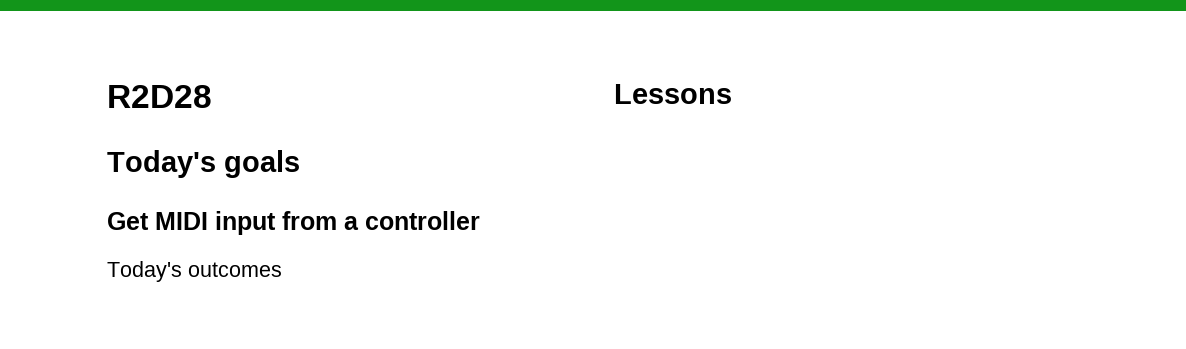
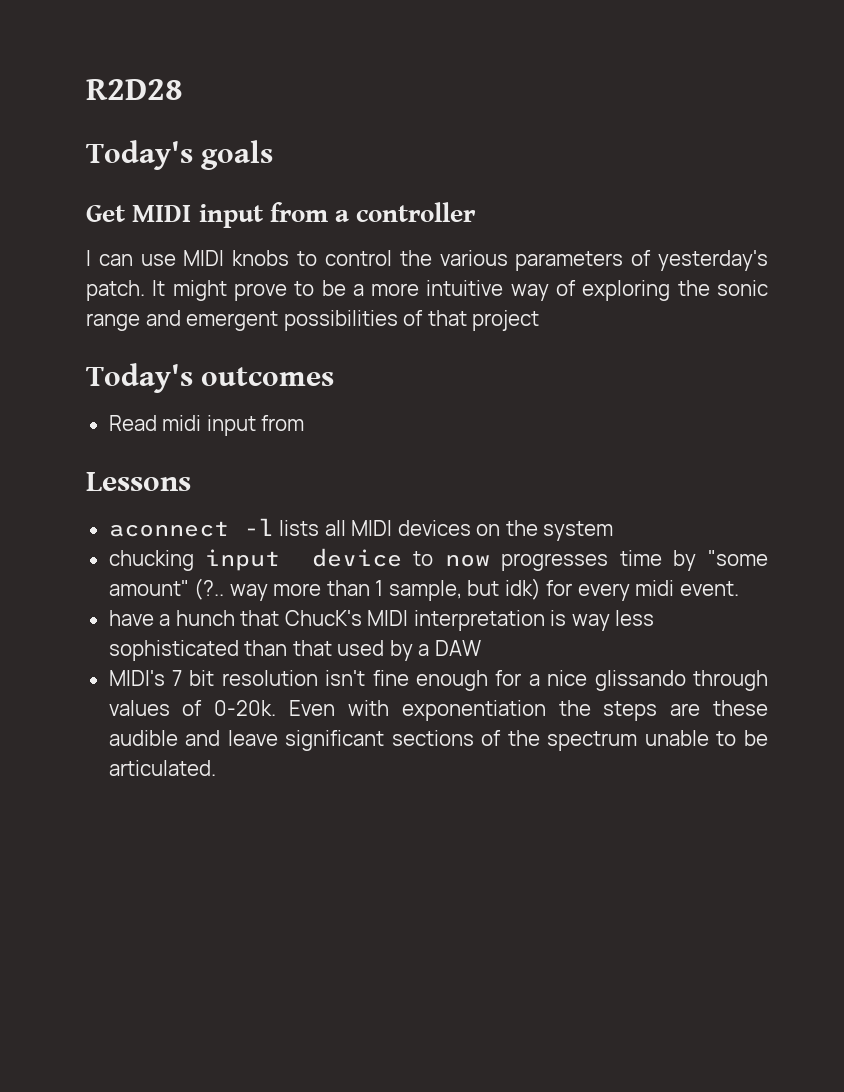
[107,261,282,282] [614,84,732,104] Today's outcomes // Lessons -> [86,250,768,271] [86,280,768,301] [86,310,540,331] [86,363,335,393] [108,415,305,436] [86,472,191,491] [108,518,614,541] [108,548,768,571] [108,578,739,601] [108,610,655,631] [108,640,481,661] [108,670,769,691] [108,700,769,721] [108,730,768,751] [108,760,216,776] I can use MIDI knobs to control the various parameters of yesterday's patch. It might prove to be a more intuitive way of exploring the sonic range and emergent possibilities of that project // Today's outcomes // Read midi input from // Lessons // aconnect -l lists all MIDI devices on the system // chucking input device to now progresses time by "some amount" (?.. way more than 1 sample, but idk) for every midi event. // have a hunch that ChucK's MIDI interpretation is way less sophisticated than that used by a DAW // MIDI's 7 bit resolution isn't fine enough for a nice glissando through values of 0-20k. Even with exponentiation the steps are these audible and leave significant sections of the spectrum unable to be articulated.

